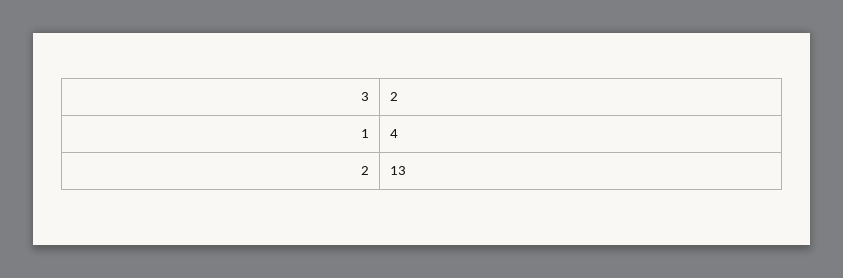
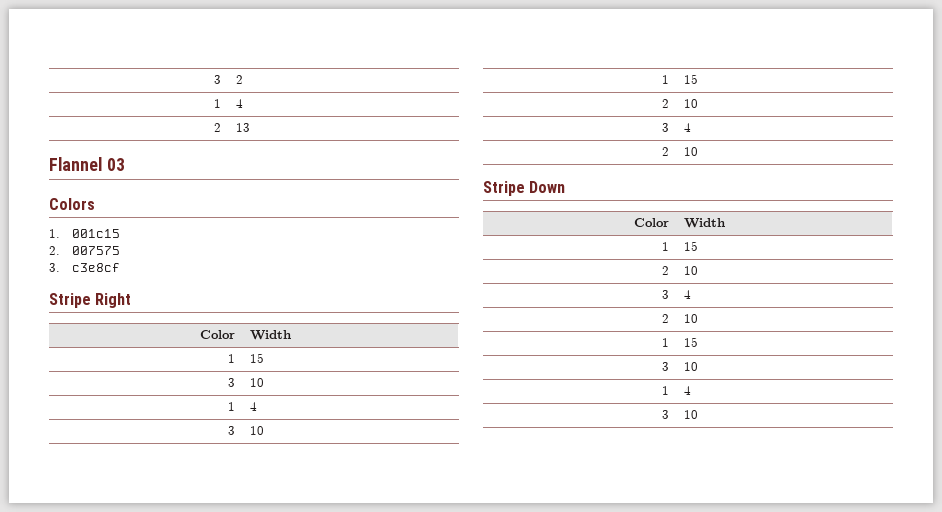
(406, 170) none -> [49,157,125,171] [49,198,95,210] [49,229,120,238] [49,246,120,255] [49,263,120,272] [49,293,132,308] [199,330,235,339] [250,330,292,340] [227,354,235,363] [250,353,265,363] [227,378,235,387] [250,378,265,387] [227,402,235,411] [250,402,258,411] [227,426,235,435] [250,426,265,435] [661,75,669,84] [684,74,699,84] [661,99,669,108] [684,99,699,108] [661,123,669,132] [684,123,692,132] [661,147,669,156] [684,147,699,156] [483,181,566,196] [633,218,669,227] [684,218,726,228] [661,242,669,251] [684,241,699,251] [661,266,669,275] [684,266,699,275] [661,290,669,299] [684,290,692,299] [661,314,669,323] [684,314,699,323] [661,338,669,347] [684,337,699,347] [661,362,669,371] [684,362,699,371] [661,386,669,395] [684,386,692,395] [661,410,669,419] [684,410,699,419] // Flannel 03 // Colors // 1. 001c15 // 2. 007575 // 3. c3e8cf // Stripe Right // Color | Width // 1 | 15 // 3 | 10 // 1 | 4 // 3 | 10 // 1 | 15 // 2 | 10 // 3 | 4 // 2 | 10 // Stripe Down // Color | Width // 1 | 15 // 2 | 10 // 3 | 4 // 2 | 10 // 1 | 15 // 3 | 10 // 1 | 4 // 3 | 10

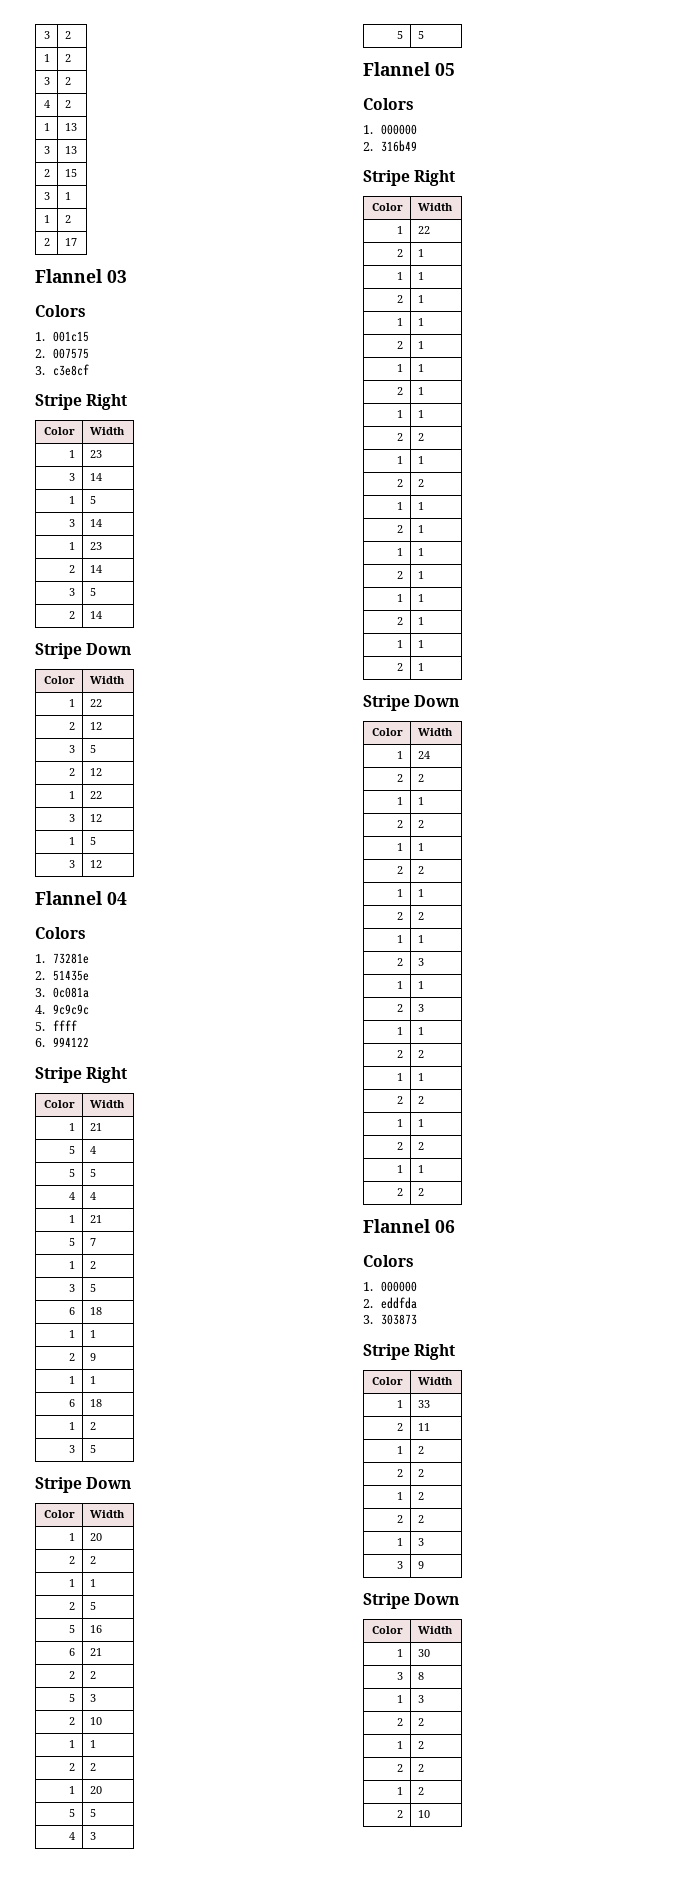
[236,99,244,108] [213,123,221,132] [236,123,251,132] 4 // 2 | 13 -> [64,54,71,62] [44,77,51,85] [64,77,71,85] [44,100,51,108] [64,100,71,108] [44,123,51,131] [64,123,77,131] [44,146,51,154] [64,146,77,154] [44,169,51,177] [64,169,77,177] [44,192,51,200] [64,192,71,200] [44,215,51,223] [64,215,71,223] [44,238,51,246] [64,238,77,246] 2 // 3 | 2 // 4 | 2 // 1 | 13 // 3 | 13 // 2 | 15 // 3 | 1 // 1 | 2 // 2 | 17
[250,353,265,363] [227,378,235,387] [250,378,265,387] [227,402,235,411] [250,402,258,411] [227,426,235,435] [250,426,265,435] [661,75,669,84] [684,74,699,84] [661,99,669,108] [684,99,699,108] [661,123,669,132] [684,123,692,132] [661,147,669,156] [684,147,699,156] [483,181,566,196] [633,218,669,227] [684,218,726,228] [661,242,669,251] [684,241,699,251] [661,266,669,275] [684,266,699,275] [661,290,669,299] [684,290,692,299] [661,314,669,323] [684,314,699,323] [661,338,669,347] [684,337,699,347] [661,362,669,371] [684,362,699,371] [661,386,669,395] [684,386,692,395] [661,410,669,419] 15 // 3 | 10 // 1 | 4 // 3 | 10 // 1 | 15 // 2 | 10 // 3 | 4 // 2 | 10 // Stripe Down // Color | Width // 1 | 15 // 2 | 10 // 3 | 4 // 2 | 10 // 1 | 15 // 3 | 10 // 1 | 4 // 3 -> [89,450,102,458] [69,473,76,481] [89,473,102,481] [69,496,76,504] [89,496,96,504] [69,519,76,527] [89,519,102,527] [69,542,76,550] [89,542,102,550] [69,565,76,573] [89,565,102,573] [69,588,76,596] [89,588,96,596] [69,611,76,619] [89,611,102,619] [35,643,132,659] [44,676,76,684] [89,676,125,684] [69,699,76,707] [89,699,102,707] [69,722,76,730] [89,722,102,730] [69,745,76,753] [89,745,96,753] [69,768,76,776] [89,768,102,776] [69,791,76,799] [89,791,102,799] [69,814,76,822] [89,814,102,822] [69,837,76,845] [89,837,96,845] [69,860,76,868] [89,860,102,868] [35,891,127,905] [35,927,86,939] [35,953,89,964] [35,970,89,981] [35,987,89,998] [35,1004,89,1015] [35,1020,77,1031] [35,1037,89,1047] [35,1067,128,1083] [44,1100,76,1108] [89,1100,125,1108] [69,1123,76,1131] [89,1123,102,1131] [69,1146,76,1154] [89,1146,96,1154] [69,1169,76,1177] [89,1169,96,1177] [69,1192,76,1200] [89,1192,96,1200] [69,1215,76,1223] [89,1215,102,1223] [69,1238,76,1246] [89,1238,96,1246] [69,1261,76,1269] [89,1261,96,1269] [69,1284,76,1292] [89,1284,96,1292] [69,1307,76,1315] [89,1307,102,1315] [69,1330,76,1338] [89,1330,96,1338] [69,1353,76,1361] [89,1353,96,1361] [69,1376,76,1384] [89,1376,96,1384] [69,1399,76,1407] [89,1399,102,1407] [69,1422,76,1430] [89,1422,96,1430] [69,1445,76,1453] [89,1445,96,1453] [35,1477,132,1493] [44,1510,76,1518] [89,1510,125,1518] [69,1533,76,1541] [89,1533,102,1541] [69,1556,76,1564] [89,1556,96,1564] [69,1579,76,1587] [89,1579,96,1587] [69,1602,76,1610] [89,1602,96,1610] [69,1625,76,1633] [89,1625,102,1633] [69,1648,76,1656] [89,1648,102,1656] [69,1671,76,1679] [89,1671,96,1679] [69,1694,76,1702] [89,1694,96,1702] [69,1717,76,1725] [89,1717,102,1725] [69,1740,76,1748] [89,1740,96,1748] [69,1763,76,1771] [89,1763,96,1771] [69,1786,76,1794] [89,1786,102,1794] [69,1809,76,1817] [89,1809,96,1817] [69,1832,76,1840] [89,1832,96,1840] [397,31,404,39] [417,31,424,39] [363,62,455,76] [363,98,414,110] [363,124,417,135] [363,140,417,152] [363,170,456,186] [372,203,404,211] [417,203,453,211] [397,226,404,234] [417,226,430,234] [397,249,404,257] [417,249,424,257] [397,272,404,280] [417,272,424,280] [397,295,404,303] [417,295,424,303] [397,318,404,326] [417,318,424,326] [397,341,404,349] [417,341,424,349] [397,364,404,372] [417,364,424,372] [397,387,404,395] [417,387,424,395] [397,410,404,418] [417,410,424,418] [397,433,404,441] [417,433,424,441] [397,456,404,464] [417,456,424,464] [397,479,404,487] [417,479,424,487] [397,502,404,510] [417,502,424,510] [397,525,404,533] [417,525,424,533] [397,548,404,556] [417,548,424,556] [397,571,404,579] [417,571,424,579] [397,594,404,602] [417,594,424,602] [397,617,404,625] [417,617,424,625] [397,640,404,648] [417,640,424,648] [397,663,404,671] [417,663,424,671] [363,695,460,711] [372,728,404,736] [417,728,453,736] [397,751,404,759] [417,751,430,759] [397,774,404,782] [417,774,424,782] [397,797,404,805] [417,797,424,805] [397,820,404,828] [417,820,424,828] [397,843,404,851] [417,843,424,851] [397,866,404,874] [417,866,424,874] [397,889,404,897] [417,889,424,897] [397,912,404,920] [417,912,424,920] [397,935,404,943] [417,935,424,943] [397,958,404,966] [417,958,424,966] [397,981,404,989] [417,981,424,989] [397,1004,404,1012] [417,1004,424,1012] [397,1027,404,1035] [417,1027,424,1035] [397,1050,404,1058] [417,1050,424,1058] [397,1073,404,1081] [417,1073,424,1081] [397,1096,404,1104] [417,1096,424,1104] [397,1119,404,1127] [417,1119,424,1127] [397,1142,404,1150] [417,1142,424,1150] [397,1165,404,1173] [417,1165,424,1173] [397,1188,404,1196] [417,1188,424,1196] [363,1219,455,1233] [363,1255,414,1267] [363,1281,417,1292] [363,1297,417,1309] [363,1314,417,1325] [363,1344,456,1360] [372,1377,404,1385] [417,1377,453,1385] [397,1400,404,1408] [417,1400,430,1408] [397,1423,404,1431] [417,1423,430,1431] [397,1446,404,1454] [417,1446,424,1454] [397,1469,404,1477] [417,1469,424,1477] [397,1492,404,1500] [417,1492,424,1500] [397,1515,404,1523] [417,1515,424,1523] [397,1538,404,1546] [417,1538,424,1546] [397,1561,404,1569] [417,1561,424,1569] [363,1593,460,1609] [372,1626,404,1634] [417,1626,453,1634] [397,1649,404,1657] [417,1649,430,1657] [397,1672,404,1680] [417,1672,424,1680] [397,1695,404,1703] [417,1695,424,1703] [397,1718,404,1726] [417,1718,424,1726] [397,1741,404,1749] [417,1741,424,1749] [397,1764,404,1772] [417,1764,424,1772] [397,1787,404,1795] [417,1787,424,1795] [397,1810,404,1818] 23 // 3 | 14 // 1 | 5 // 3 | 14 // 1 | 23 // 2 | 14 // 3 | 5 // 2 | 14 // Stripe Down // Color | Width // 1 | 22 // 2 | 12 // 3 | 5 // 2 | 12 // 1 | 22 // 3 | 12 // 1 | 5 // 3 | 12 // Flannel 04 // Colors // 1. 73281e // 2. 51435e // 3. 0c081a // 4. 9c9c9c // 5. ffff // 6. 994122 // Stripe Right // Color | Width // 1 | 21 // 5 | 4 // 5 | 5 // 4 | 4 // 1 | 21 // 5 | 7 // 1 | 2 // 3 | 5 // 6 | 18 // 1 | 1 // 2 | 9 // 1 | 1 // 6 | 18 // 1 | 2 // 3 | 5 // Stripe Down // Color | Width // 1 | 20 // 2 | 2 // 1 | 1 // 2 | 5 // 5 | 16 // 6 | 21 // 2 | 2 // 5 | 3 // 2 | 10 // 1 | 1 // 2 | 2 // 1 | 20 // 5 | 5 // 4 | 3 // 5 | 5 // Flannel 05 // Colors // 1. 000000 // 2. 316b49 // Stripe Right // Color | Width // 1 | 22 // 2 | 1 // 1 | 1 // 2 | 1 // 1 | 1 // 2 | 1 // 1 | 1 // 2 | 1 // 1 | 1 // 2 | 2 // 1 | 1 // 2 | 2 // 1 | 1 // 2 | 1 // 1 | 1 // 2 | 1 // 1 | 1 // 2 | 1 // 1 | 1 // 2 | 1 // Stripe Down // Color | Width // 1 | 24 // 2 | 2 // 1 | 1 // 2 | 2 // 1 | 1 // 2 | 2 // 1 | 1 // 2 | 2 // 1 | 1 // 2 | 3 // 1 | 1 // 2 | 3 // 1 | 1 // 2 | 2 // 1 | 1 // 2 | 2 // 1 | 1 // 2 | 2 // 1 | 1 // 2 | 2 // Flannel 06 // Colors // 1. 000000 // 2. eddfda // 3. 303873 // Stripe Right // Color | Width // 1 | 33 // 2 | 11 // 1 | 2 // 2 | 2 // 1 | 2 // 2 | 2 // 1 | 3 // 3 | 9 // Stripe Down // Color | Width // 1 | 30 // 3 | 8 // 1 | 3 // 2 | 2 // 1 | 2 // 2 | 2 // 1 | 2 // 2

